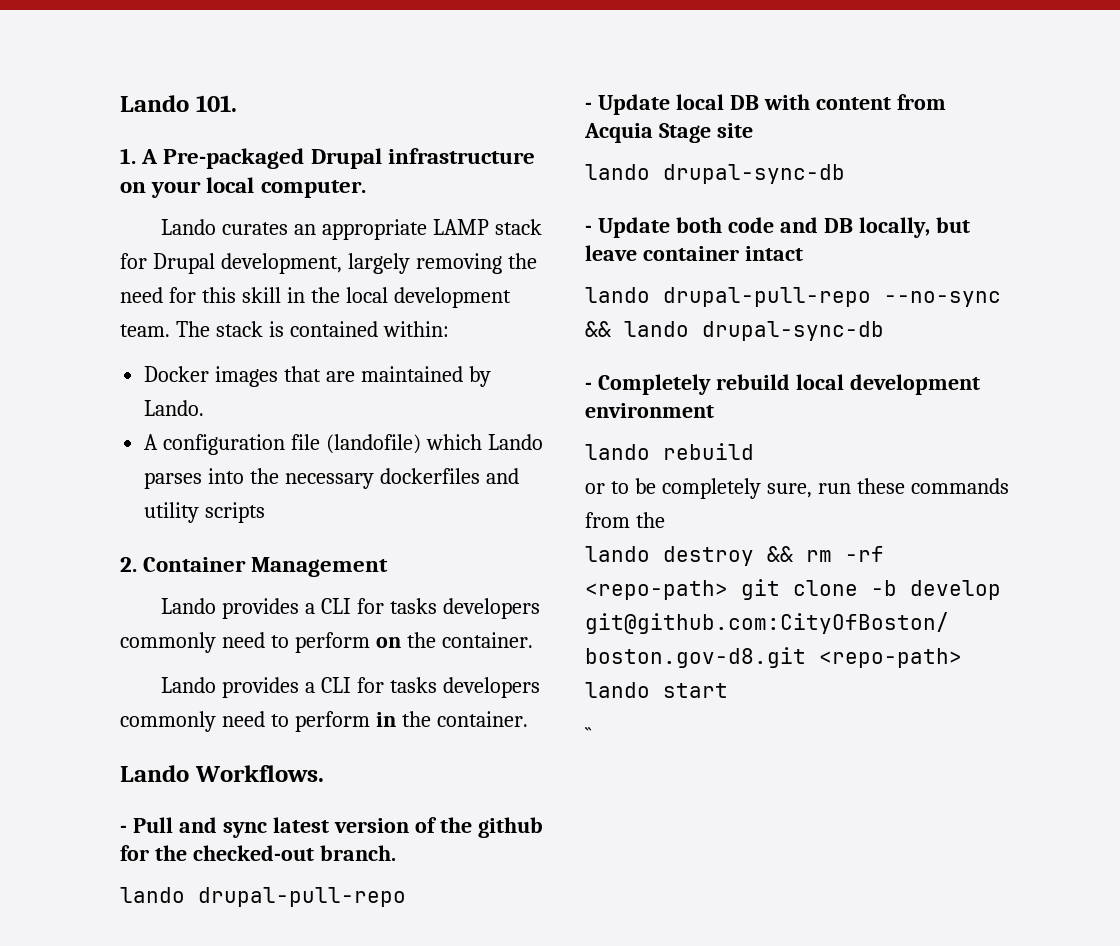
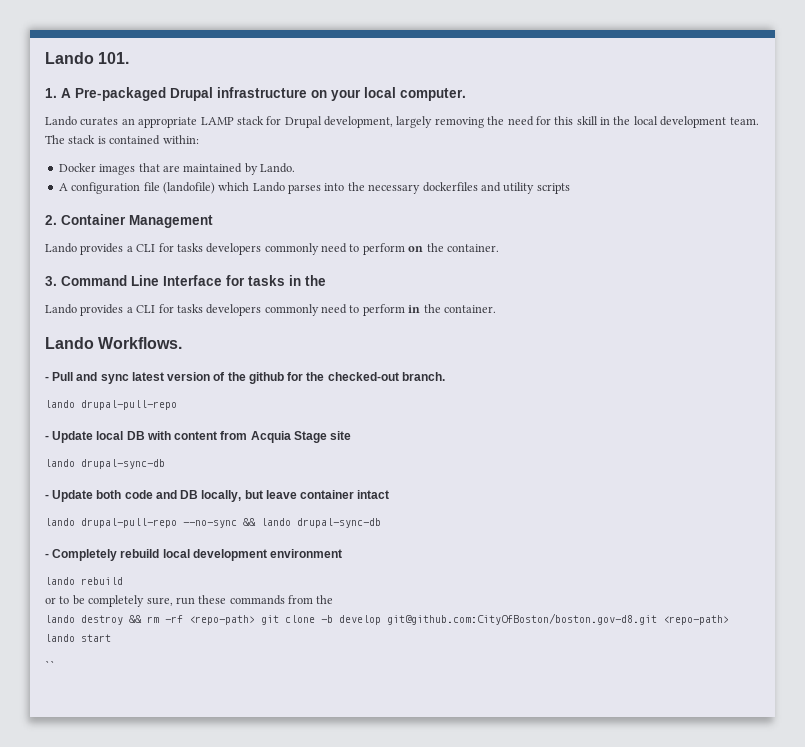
(533, 640) none -> [45,275,326,286] // 3. Command Line Interface for tasks in the

